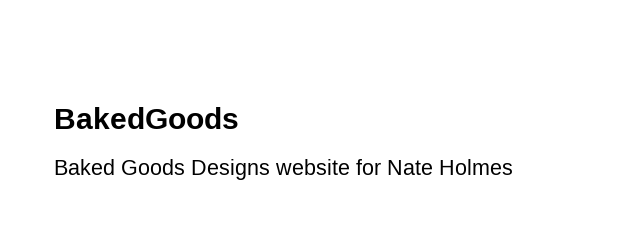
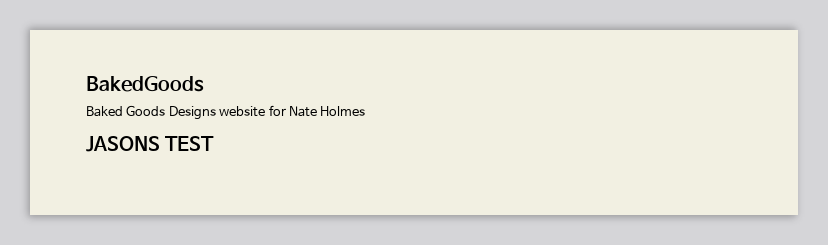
(513, 167) none -> [86,136,215,152] // JASONS TEST

